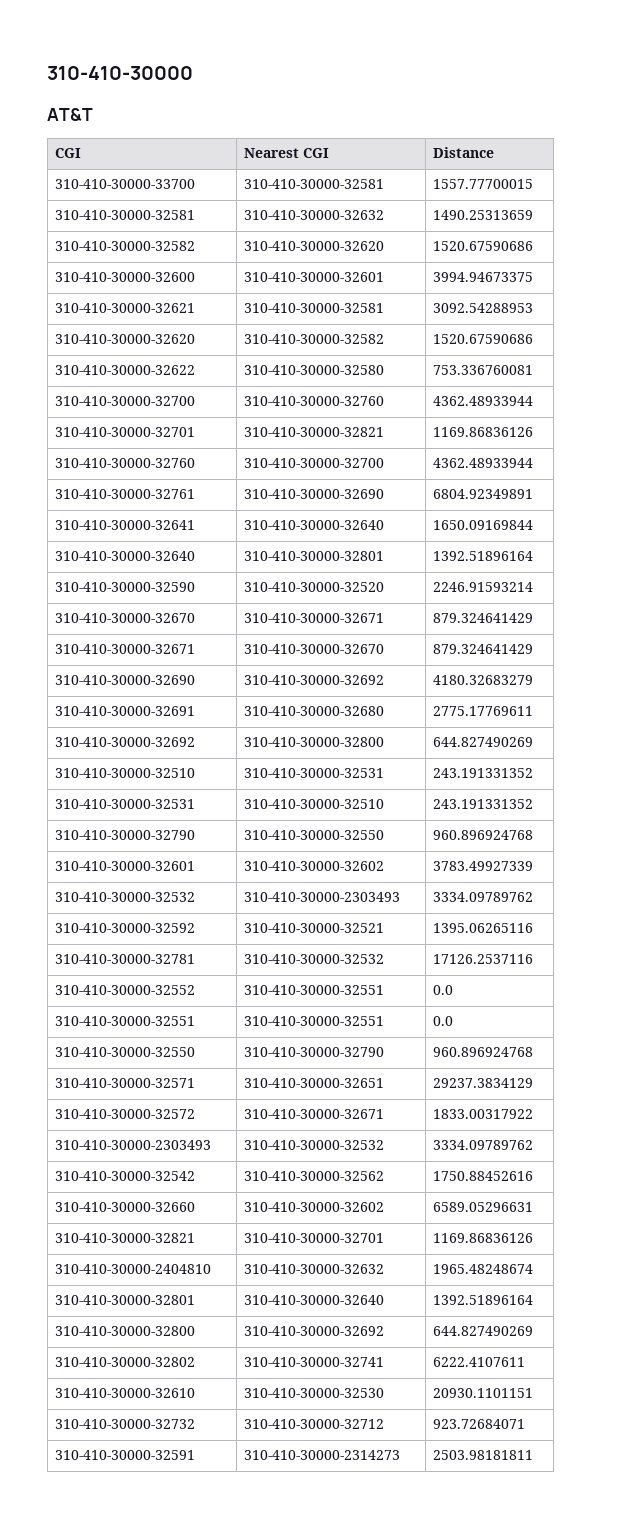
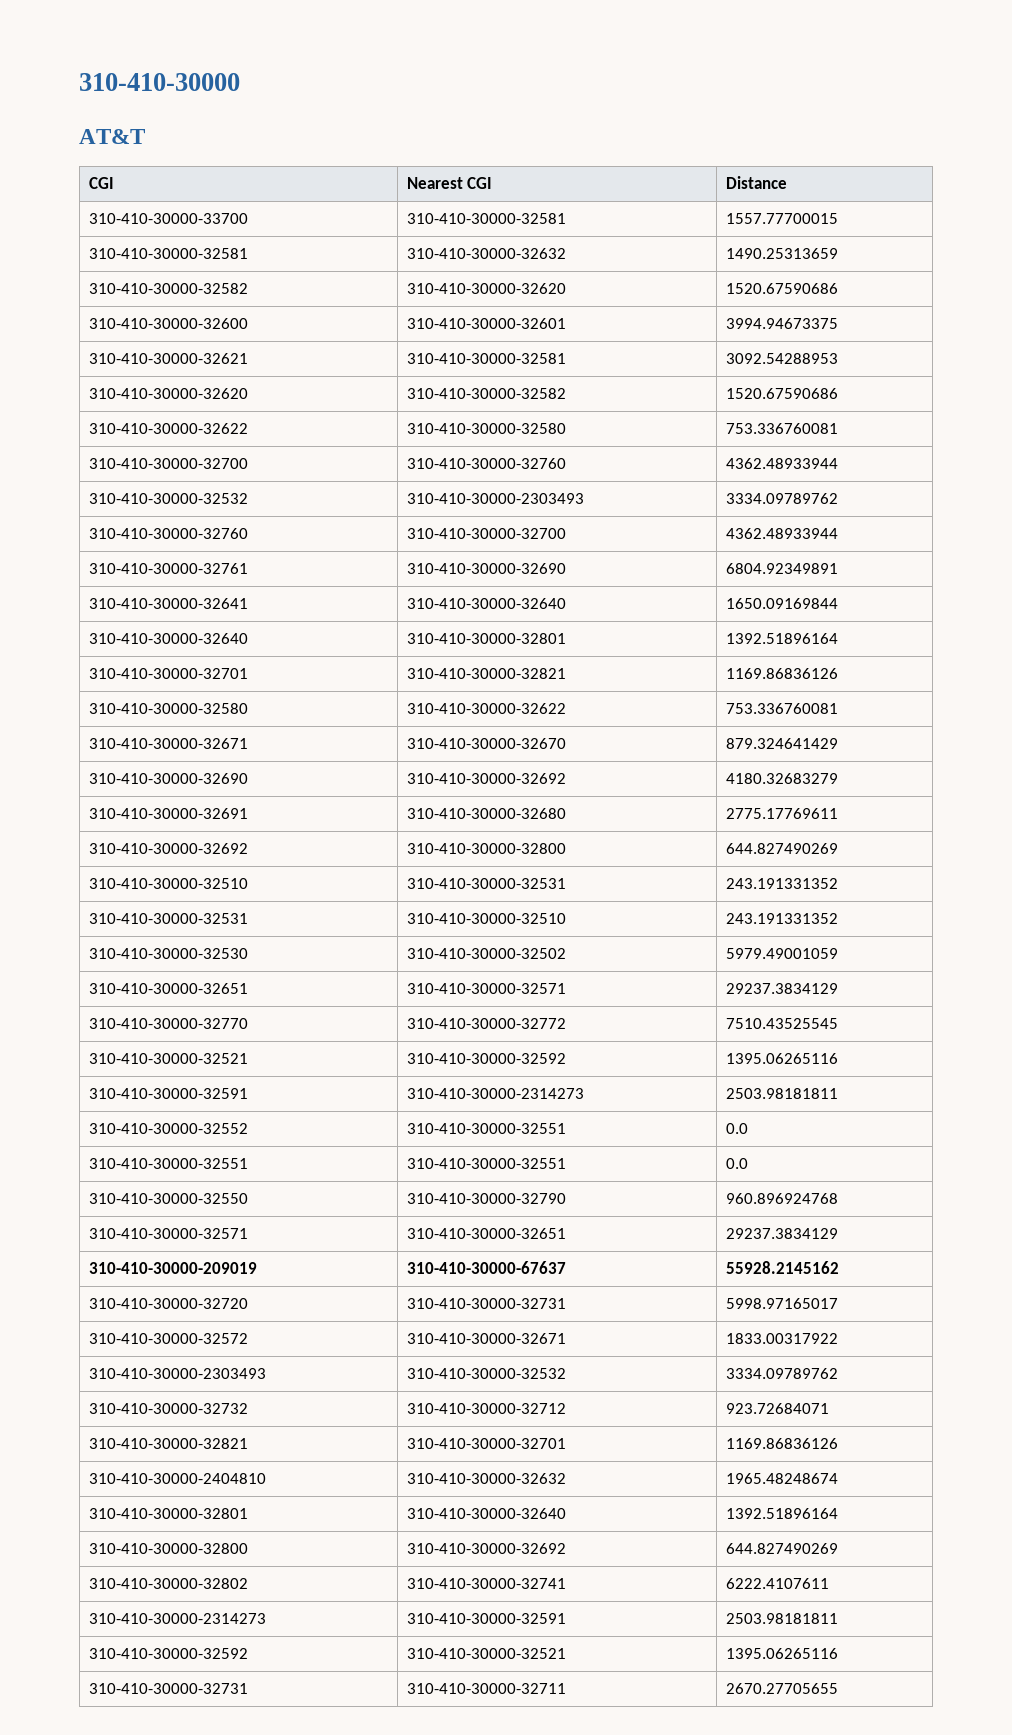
[54,427,195,437] [243,427,384,437] [432,427,533,437] 310-410-30000-32701 | 310-410-30000-32821 | 1169.86836126 -> [88,493,248,504] [406,493,584,504] [725,493,838,504] 310-410-30000-32532 | 310-410-30000-2303493 | 3334.09789762
[54,582,195,592] [243,582,384,592] [432,582,533,592] [54,613,195,623] [243,613,384,623] [432,613,533,623] 310-410-30000-32590 | 310-410-30000-32520 | 2246.91593214 // 310-410-30000-32670 | 310-410-30000-32671 | 879.324641429 -> [88,668,248,679] [406,668,566,679] [725,668,838,679] [88,703,248,714] [406,703,566,714] [725,703,838,714] 310-410-30000-32701 | 310-410-30000-32821 | 1169.86836126 // 310-410-30000-32580 | 310-410-30000-32622 | 753.336760081
[54,830,195,840] [243,830,384,840] [432,830,533,840] [54,861,195,871] [243,861,384,871] [432,861,533,871] [54,892,195,902] [243,892,400,902] [432,892,533,902] [54,923,195,933] [243,923,384,933] [432,923,533,933] [54,954,195,964] [243,954,384,964] [432,954,533,964] 310-410-30000-32790 | 310-410-30000-32550 | 960.896924768 // 310-410-30000-32601 | 310-410-30000-32602 | 3783.49927339 // 310-410-30000-32532 | 310-410-30000-2303493 | 3334.09789762 // 310-410-30000-32592 | 310-410-30000-32521 | 1395.06265116 // 310-410-30000-32781 | 310-410-30000-32532 | 17126.2537116 -> [88,948,248,959] [406,948,566,959] [725,948,838,959] [88,983,248,994] [406,983,566,994] [725,983,838,994] [88,1018,248,1029] [406,1018,566,1029] [725,1018,838,1029] [88,1053,248,1064] [406,1053,566,1064] [725,1053,838,1064] [88,1088,248,1099] [406,1088,584,1099] [725,1088,838,1099] 310-410-30000-32530 | 310-410-30000-32502 | 5979.49001059 // 310-410-30000-32651 | 310-410-30000-32571 | 29237.3834129 // 310-410-30000-32770 | 310-410-30000-32772 | 7510.43525545 // 310-410-30000-32521 | 310-410-30000-32592 | 1395.06265116 // 310-410-30000-32591 | 310-410-30000-2314273 | 2503.98181811
(533, 1083) none -> [88,1262,257,1274] [406,1261,566,1274] [725,1261,839,1274] [88,1298,248,1309] [406,1298,566,1309] [725,1298,838,1309] // 310-410-30000-209019 | 310-410-30000-67637 | 55928.2145162 // 310-410-30000-32720 | 310-410-30000-32731 | 5998.97165017
[54,1171,195,1181] [243,1171,384,1181] [432,1171,533,1181] [54,1202,195,1212] [243,1202,384,1212] [432,1202,533,1212] 310-410-30000-32542 | 310-410-30000-32562 | 1750.88452616 // 310-410-30000-32660 | 310-410-30000-32602 | 6589.05296631 -> [88,1403,248,1414] [406,1403,566,1414] [725,1403,829,1414] 310-410-30000-32732 | 310-410-30000-32712 | 923.72684071
[54,1388,195,1398] [243,1388,384,1398] [432,1388,533,1398] [54,1419,195,1429] [243,1419,384,1429] [432,1419,525,1429] [54,1450,195,1460] [243,1450,400,1460] [432,1450,533,1460] 310-410-30000-32610 | 310-410-30000-32530 | 20930.1101151 // 310-410-30000-32732 | 310-410-30000-32712 | 923.72684071 // 310-410-30000-32591 | 310-410-30000-2314273 | 2503.98181811 -> [88,1613,266,1624] [406,1613,566,1624] [725,1613,838,1624] [88,1648,248,1659] [406,1648,566,1659] [725,1648,838,1659] [88,1683,248,1694] [406,1683,566,1694] [725,1683,838,1694] 310-410-30000-2314273 | 310-410-30000-32591 | 2503.98181811 // 310-410-30000-32592 | 310-410-30000-32521 | 1395.06265116 // 310-410-30000-32731 | 310-410-30000-32711 | 2670.27705655

